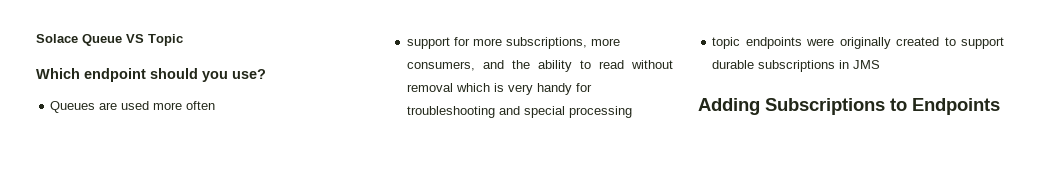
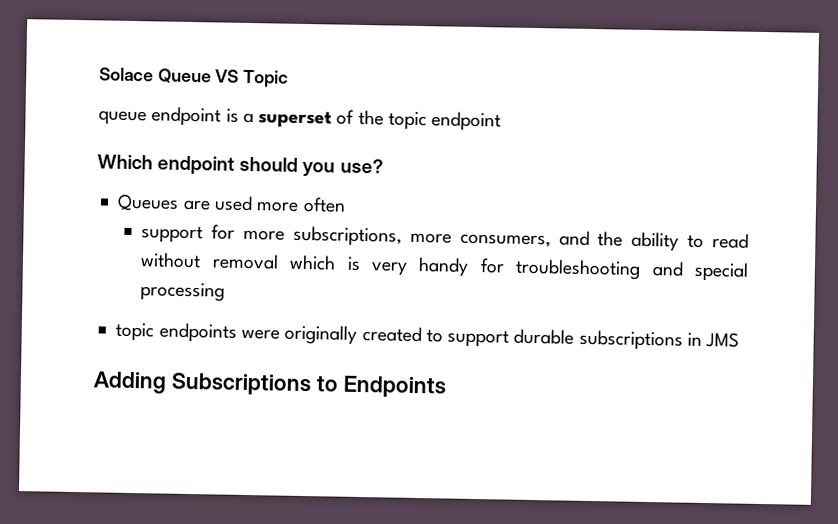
(183, 40) none -> [98,106,502,132] // queue endpoint is a superset of the topic endpoint

